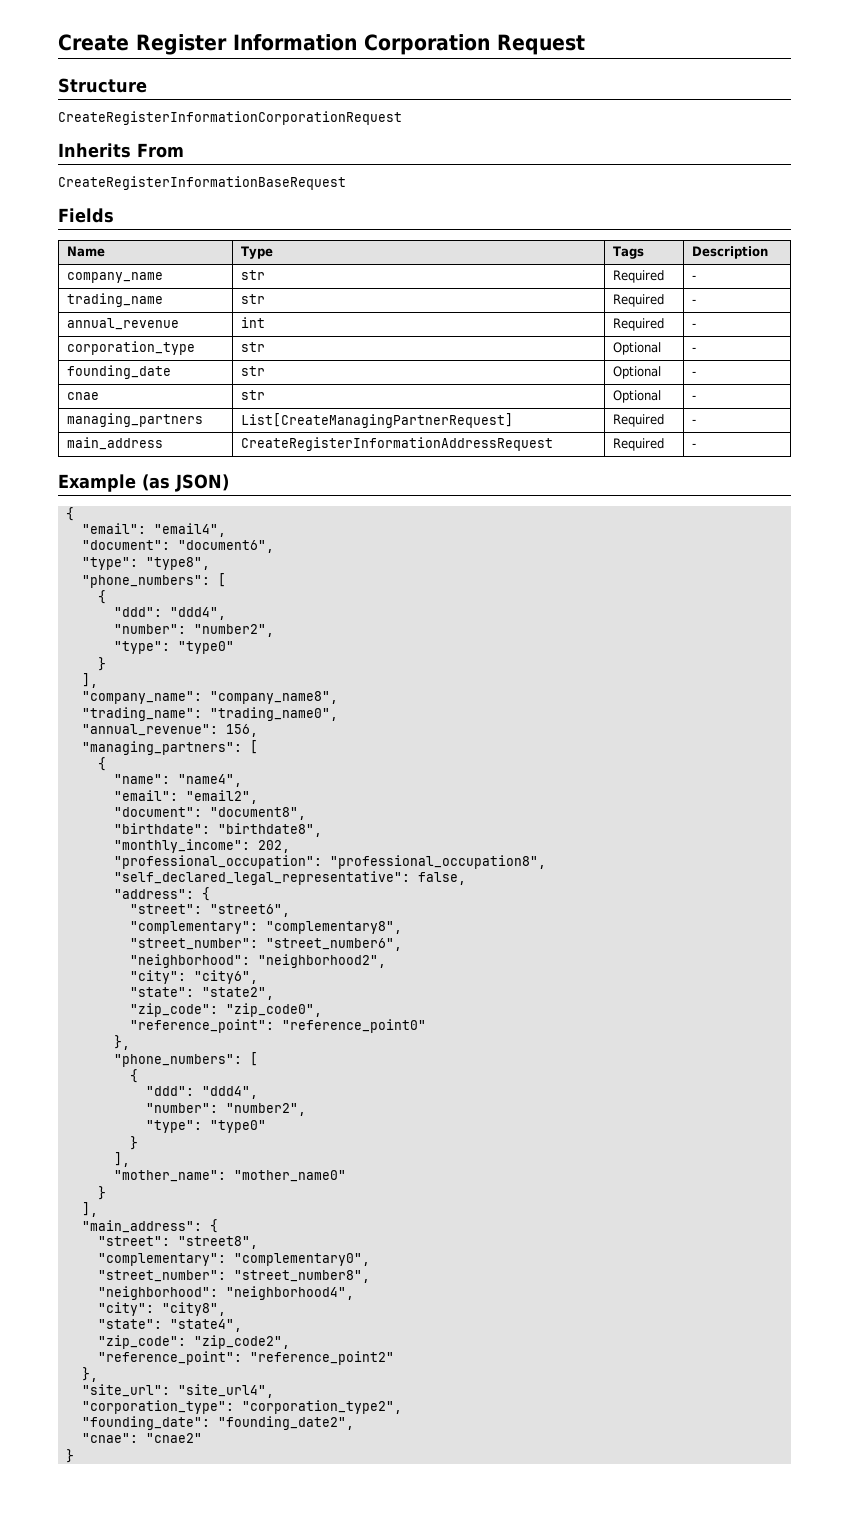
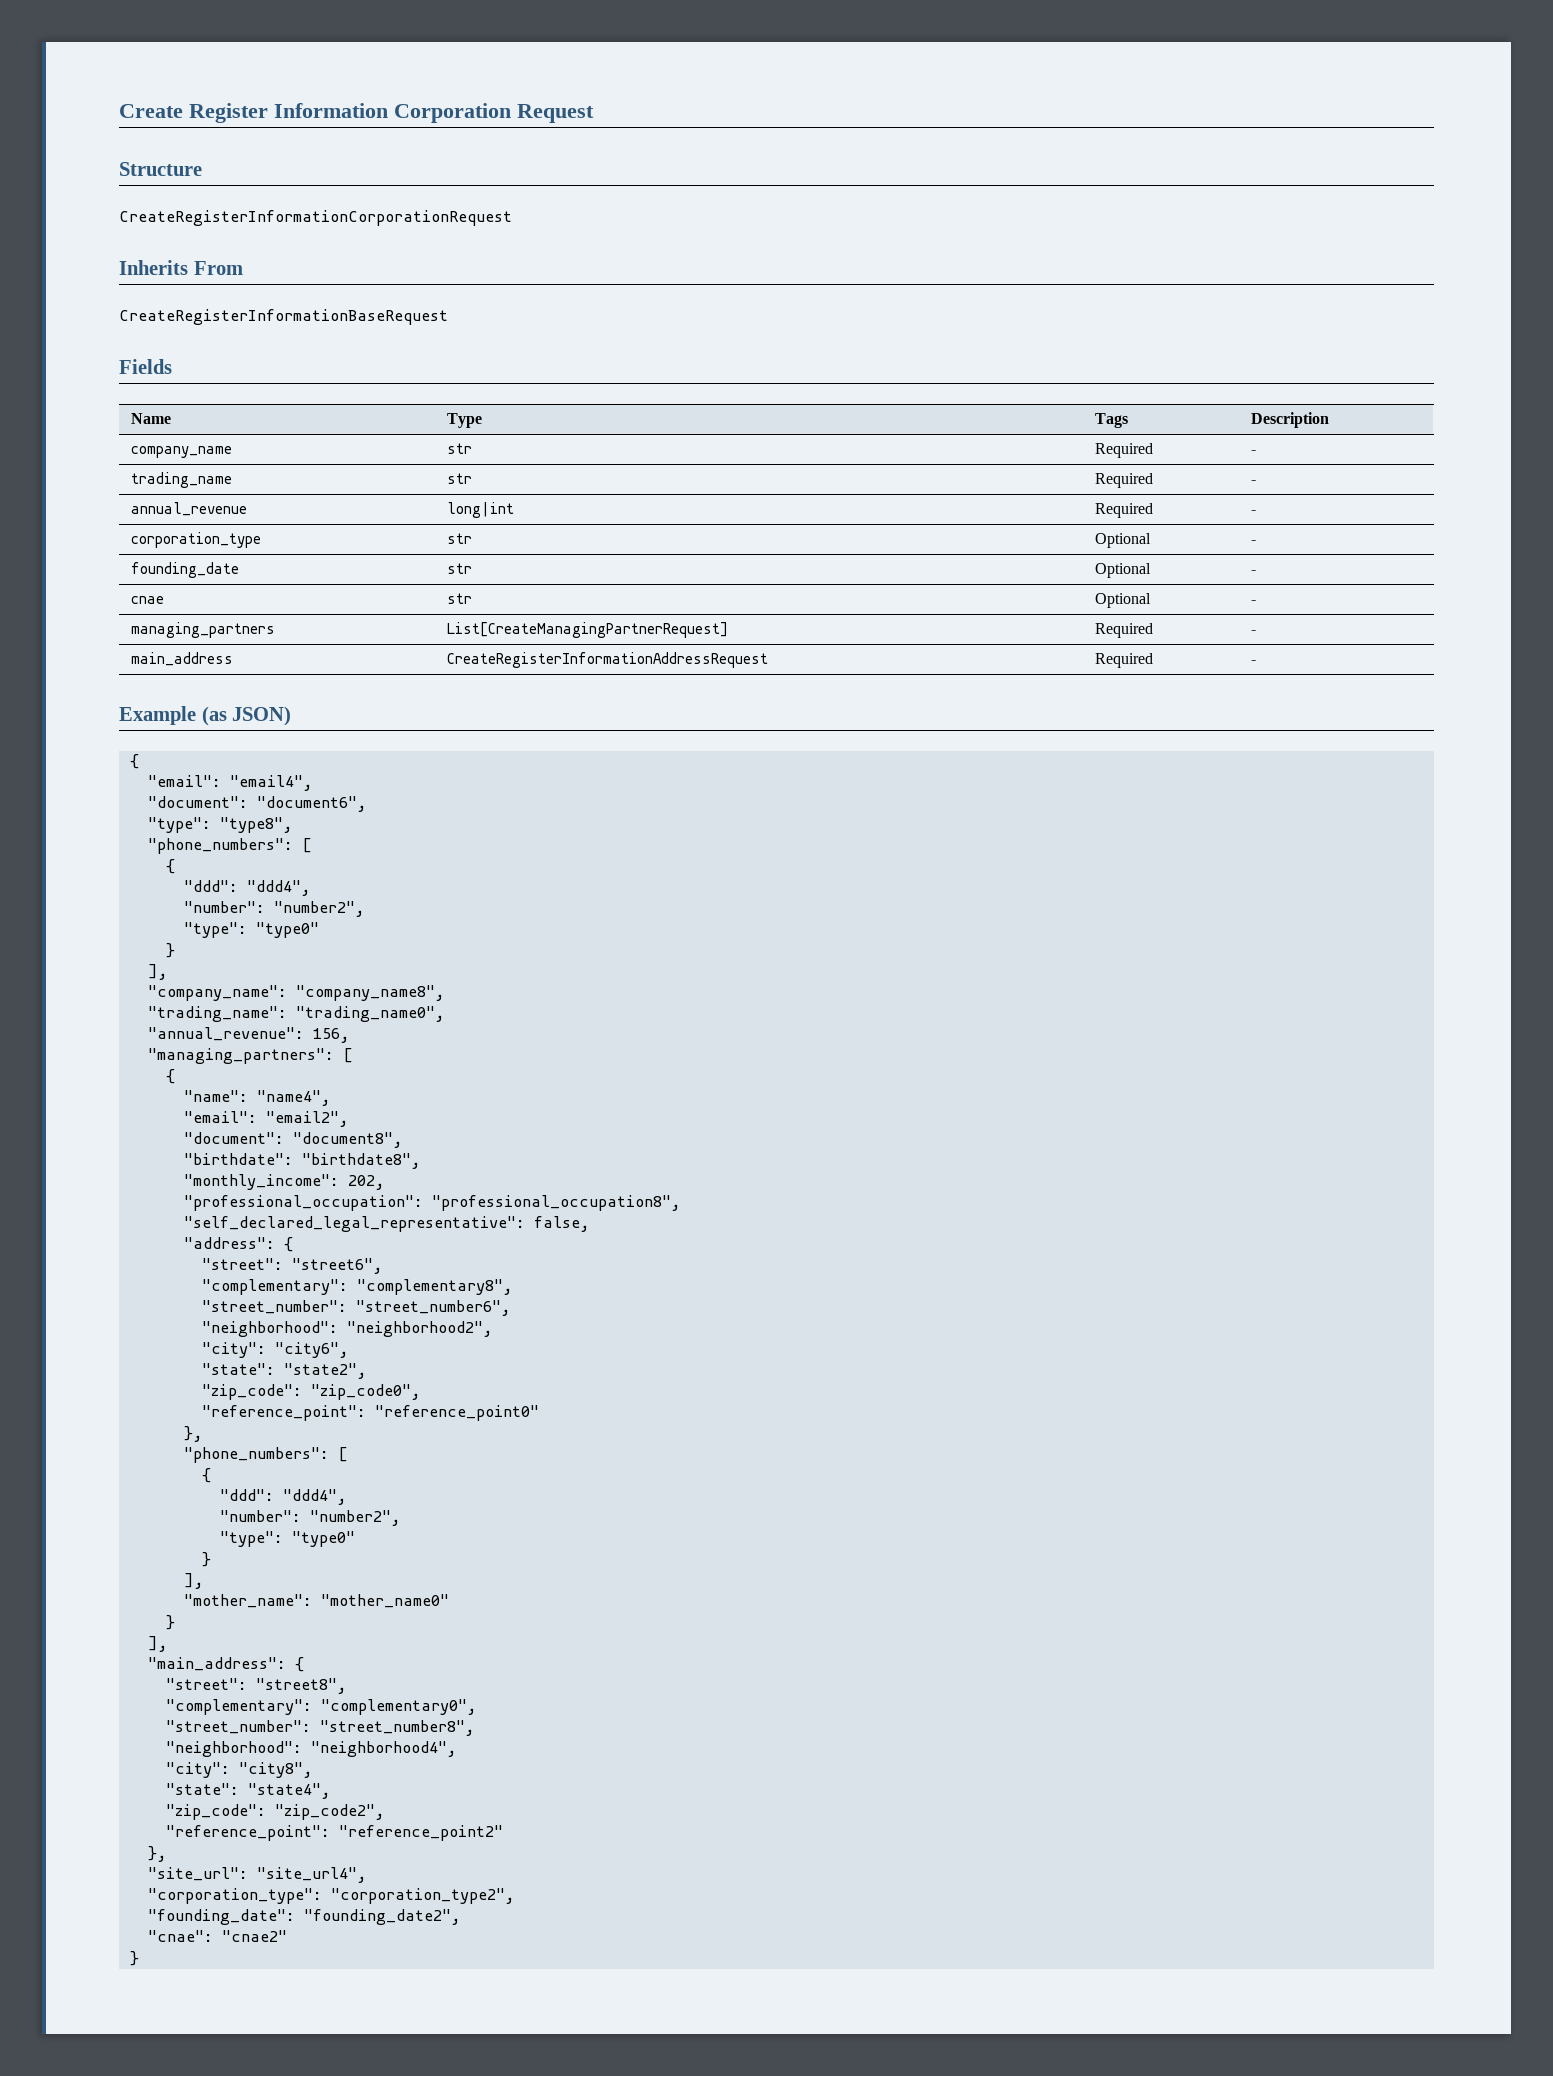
[241,317,266,328] int -> [447,502,515,518] long|int

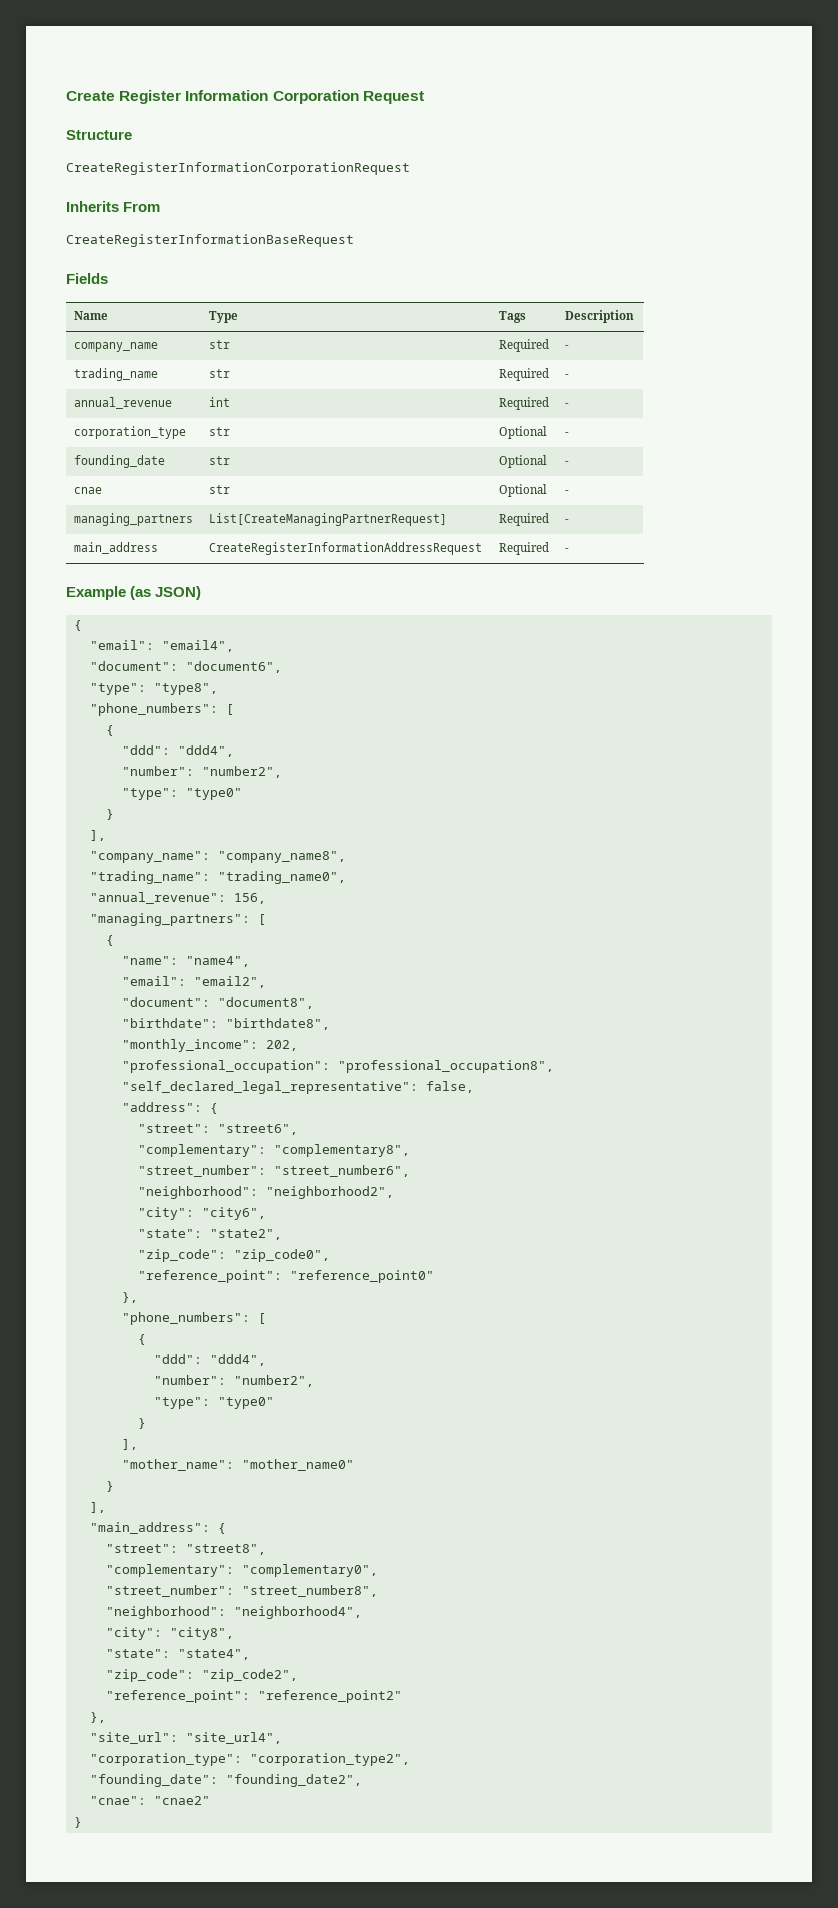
[447,502,515,518] long|int -> [208,397,230,407] int

